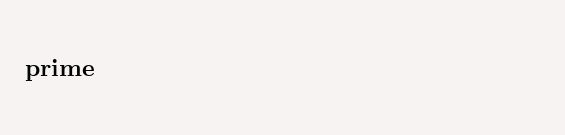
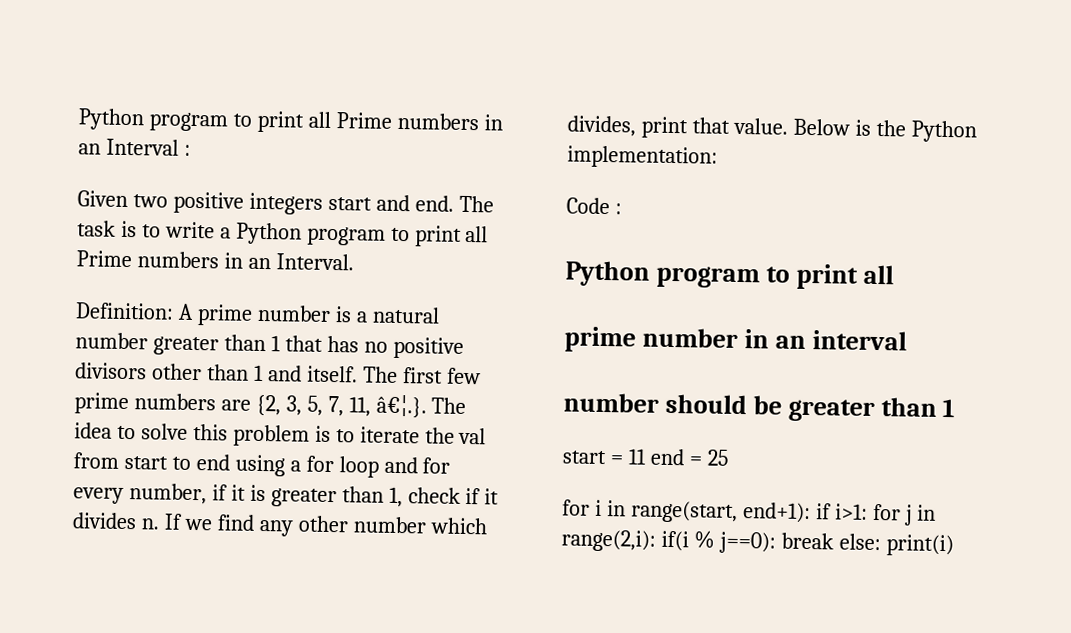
[25,59,95,81] prime -> [78,108,503,133] [78,138,191,156] [77,190,494,215] [77,220,489,247] [76,250,354,271] [75,302,440,326] [75,332,464,359] [75,362,481,385] [74,392,467,419] [74,422,487,447] [73,452,451,478] [73,483,500,508] [72,512,488,537] [567,115,977,143] [567,145,718,169] [566,197,622,215] [565,260,894,290] [564,326,907,353] [563,392,956,422] [562,448,729,466] [562,499,937,526] [561,529,954,557] Python program to print all Prime numbers in an Interval : // Given two positive integers start and end. The task is to write a Python program to print all Prime numbers in an Interval. // Definition: A prime number is a natural number greater than 1 that has no positive divisors other than 1 and itself. The first few prime numbers are {2, 3, 5, 7, 11, â€¦.}. The idea to solve this problem is to iterate the val from start to end using a for loop and for every number, if it is greater than 1, check if it divides n. If we find any other number which divides, print that value. Below is the Python implementation: // Code : // Python program to print all // prime number in an interval // number should be greater than 1 // start = 11 end = 25 // for i in range(start, end+1): if i>1: for j in range(2,i): if(i % j==0): break else: print(i)

